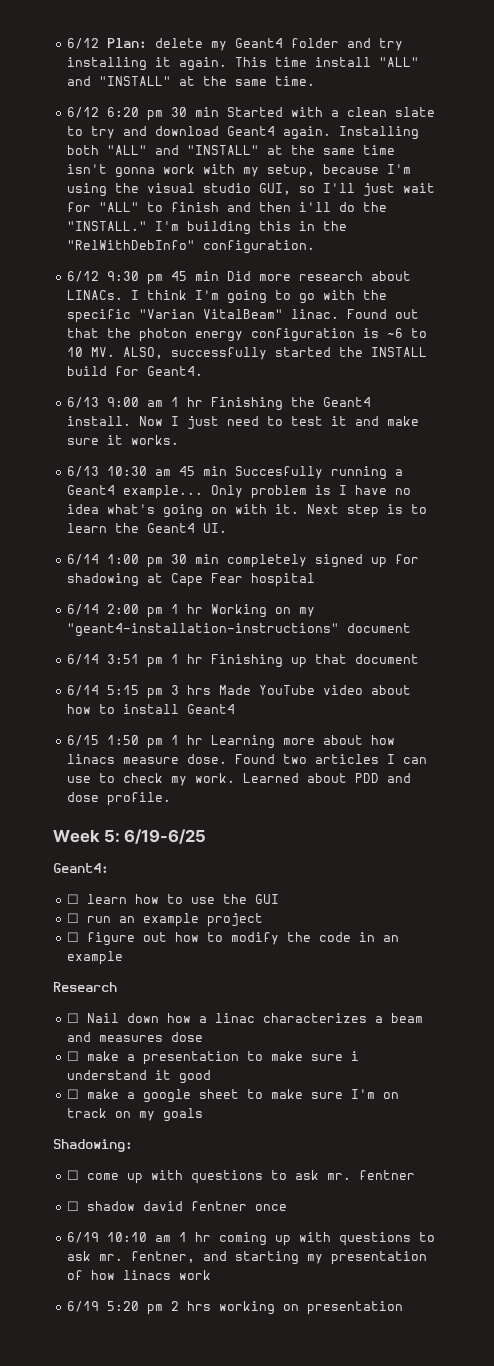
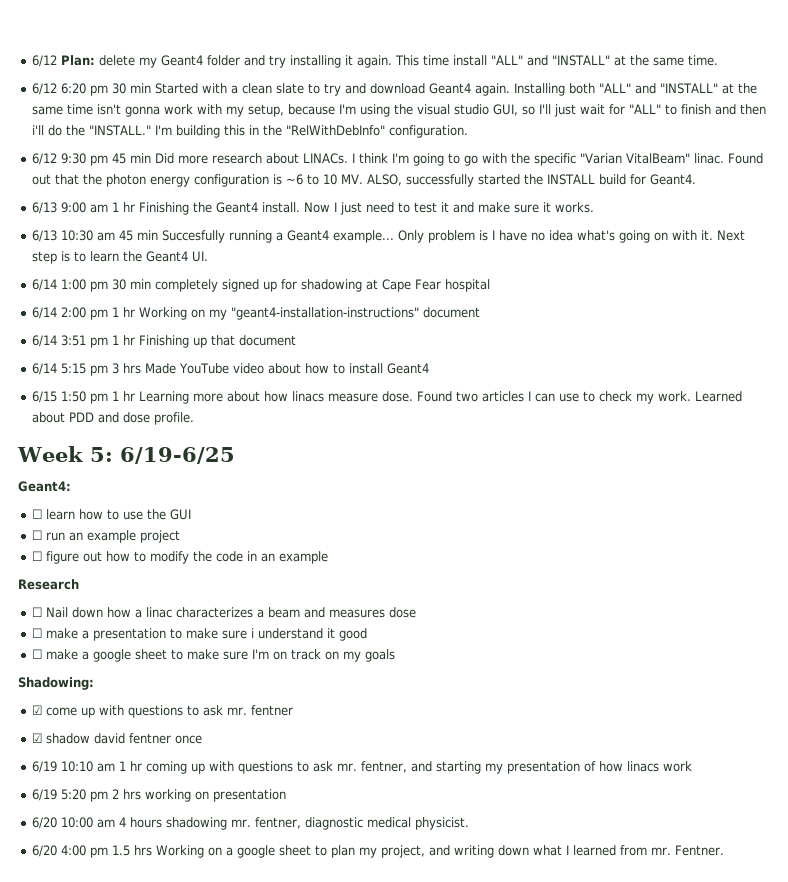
[66,1170,79,1180] ☐ -> [32,705,43,715] ☑
[66,1201,79,1211] ☐ -> [32,733,43,743] ☑
(403, 1308) none -> [32,817,470,830] [32,845,725,858] // 6/20 10:00 am 4 hours shadowing mr. fentner, diagnostic medical physicist. // 6/20 4:00 pm 1.5 hrs Working on a google sheet to plan my project, and writing down what I learned from mr. Fentner.

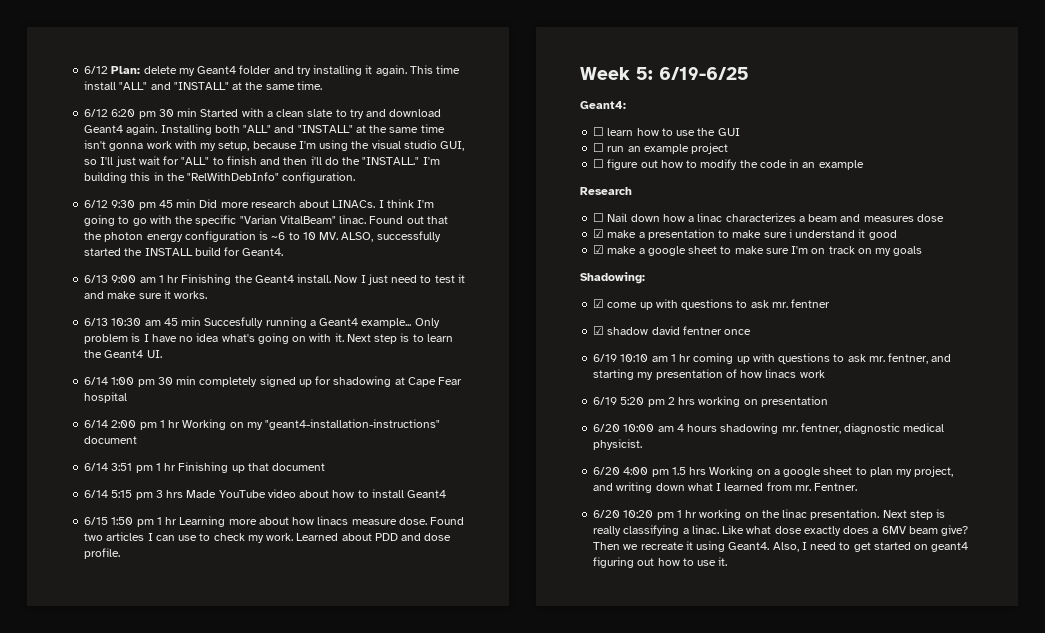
[32,628,43,638] ☐ -> [593,229,605,238] ☑
[32,649,43,659] ☐ -> [593,245,605,254] ☑
(725, 850) none -> [593,509,946,520] [593,525,969,536] [593,541,969,552] [593,557,728,568] // 6/20 10:20 pm 1 hr working on the linac presentation. Next step is really classifying a linac. Like what dose exactly does a 6MV beam give? Then we recreate it using Geant4. Also, I need to get started on geant4 figuring out how to use it.

